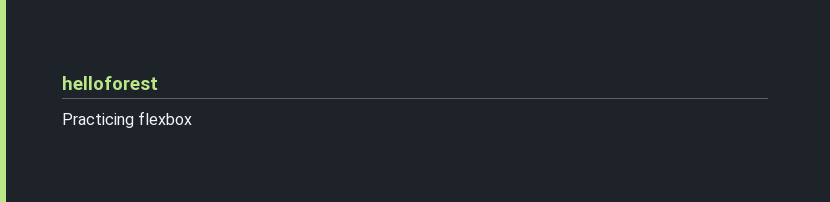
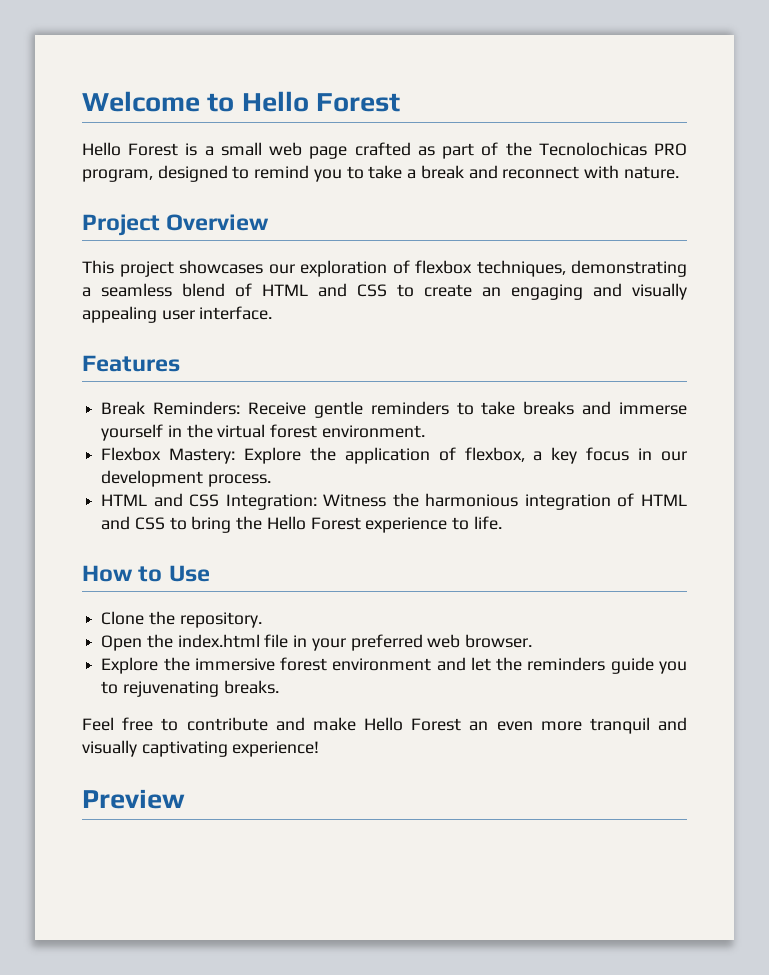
[62,76,158,90] [62,111,193,128] helloforest // Practicing flexbox -> [82,91,401,112] [82,142,687,159] [82,165,679,182] [82,214,270,236] [82,260,687,277] [82,283,687,300] [82,306,273,323] [82,355,180,372] [101,401,687,418] [101,424,425,441] [101,447,687,464] [101,470,271,487] [101,493,687,510] [101,516,502,533] [82,565,210,582] [101,611,262,628] [101,634,533,651] [101,657,687,674] [101,680,279,697] [82,717,687,734] [82,740,320,757] [82,789,185,809] Welcome to Hello Forest // Hello Forest is a small web page crafted as part of the Tecnolochicas PRO program, designed to remind you to take a break and reconnect with nature. // Project Overview // This project showcases our exploration of flexbox techniques, demonstrating a seamless blend of HTML and CSS to create an engaging and visually appealing user interface. // Features // Break Reminders: Receive gentle reminders to take breaks and immerse yourself in the virtual forest environment. // Flexbox Mastery: Explore the application of flexbox, a key focus in our development process. // HTML and CSS Integration: Witness the harmonious integration of HTML and CSS to bring the Hello Forest experience to life. // How to Use // Clone the repository. // Open the index.html file in your preferred web browser. // Explore the immersive forest environment and let the reminders guide you to rejuvenating breaks. // Feel free to contribute and make Hello Forest an even more tranquil and visually captivating experience! // Preview

